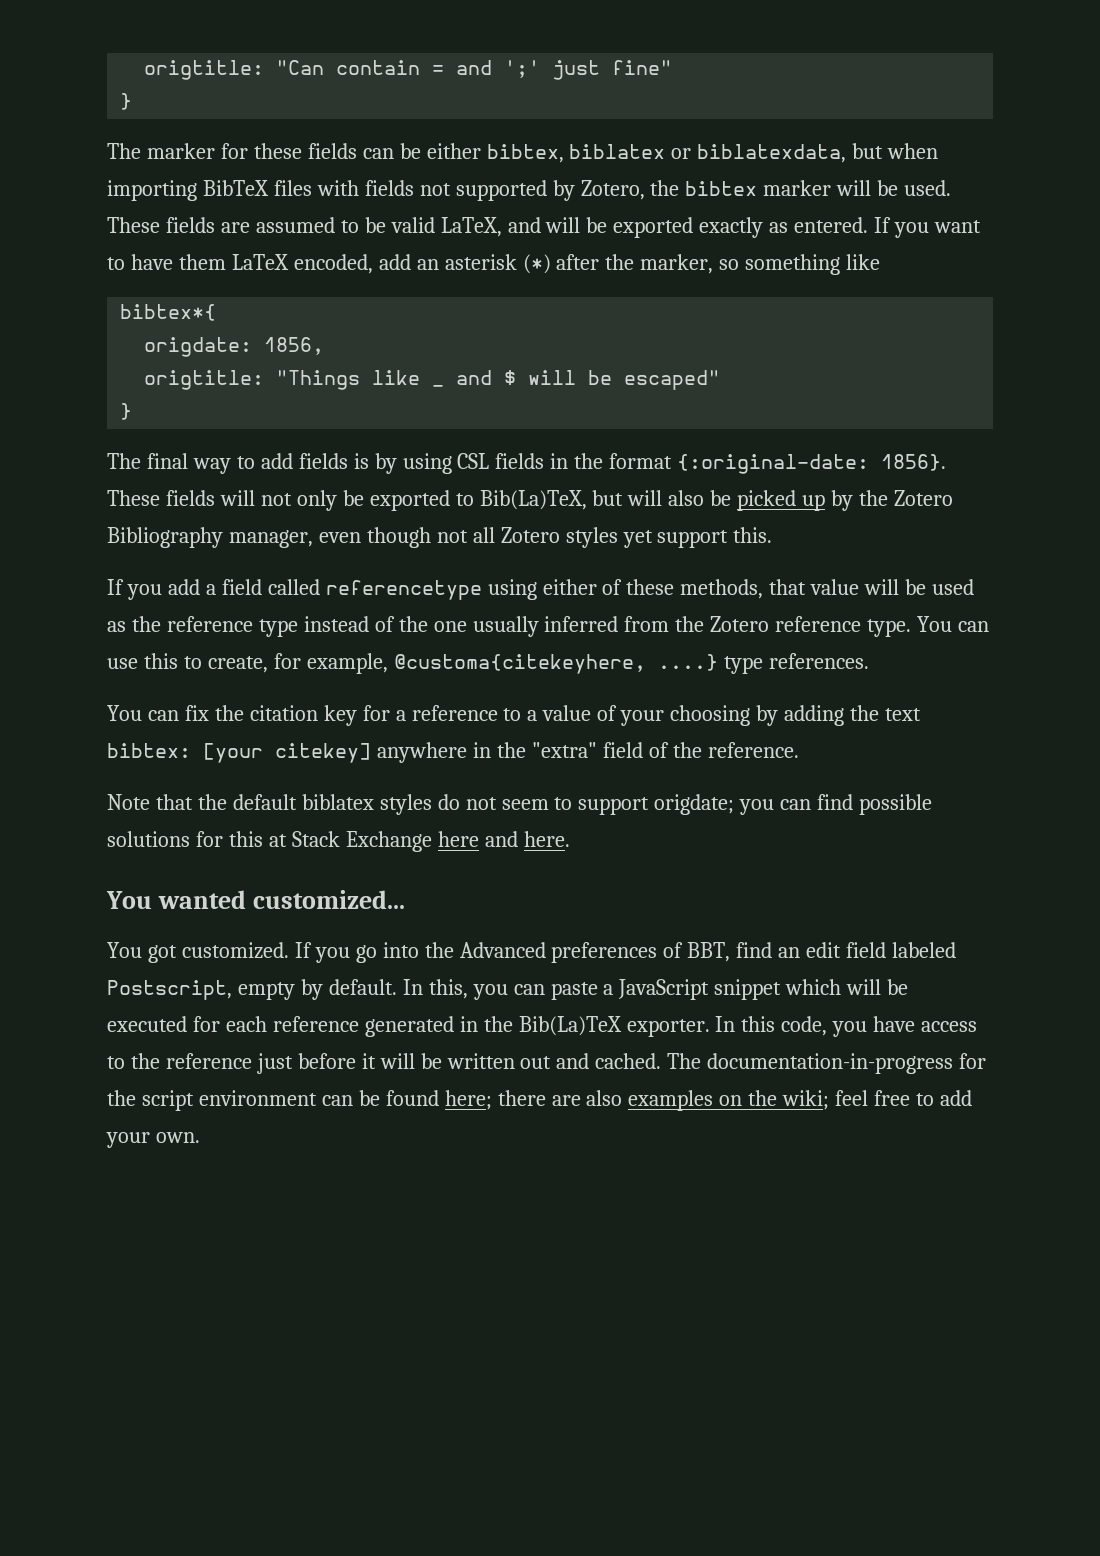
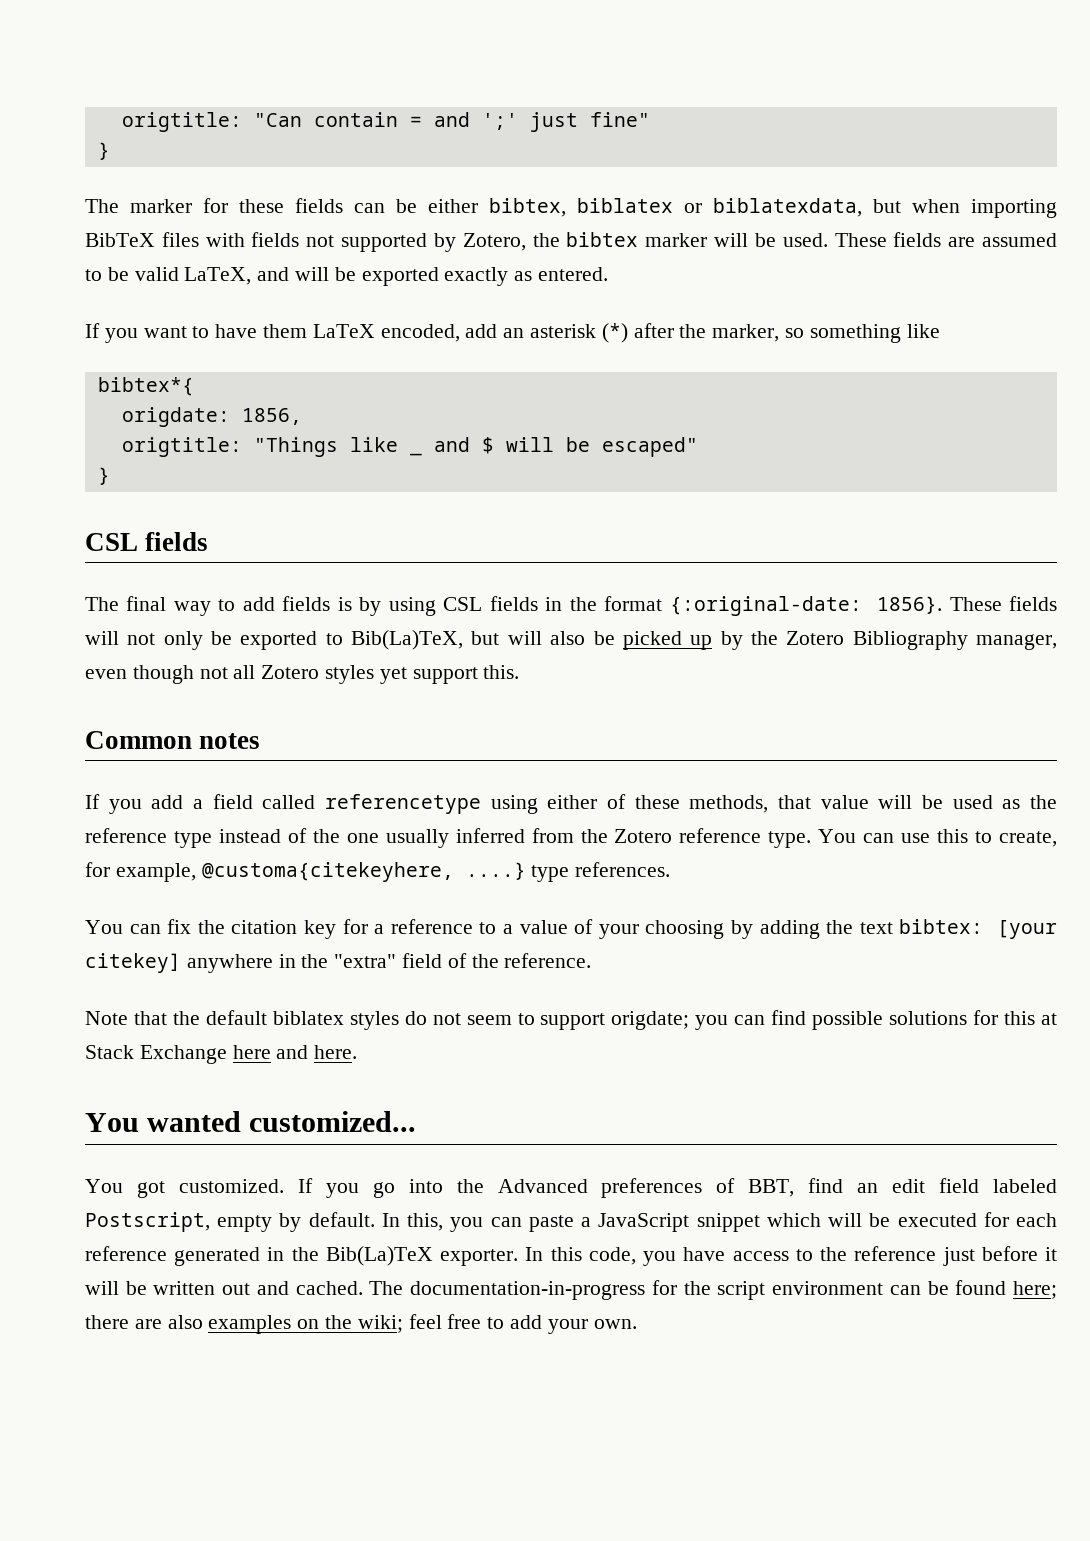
(869, 225) none -> (609, 274) //
(133, 411) none -> [85,532,209,551] // CSL fields
(773, 535) none -> [85,731,261,749] // Common notes

